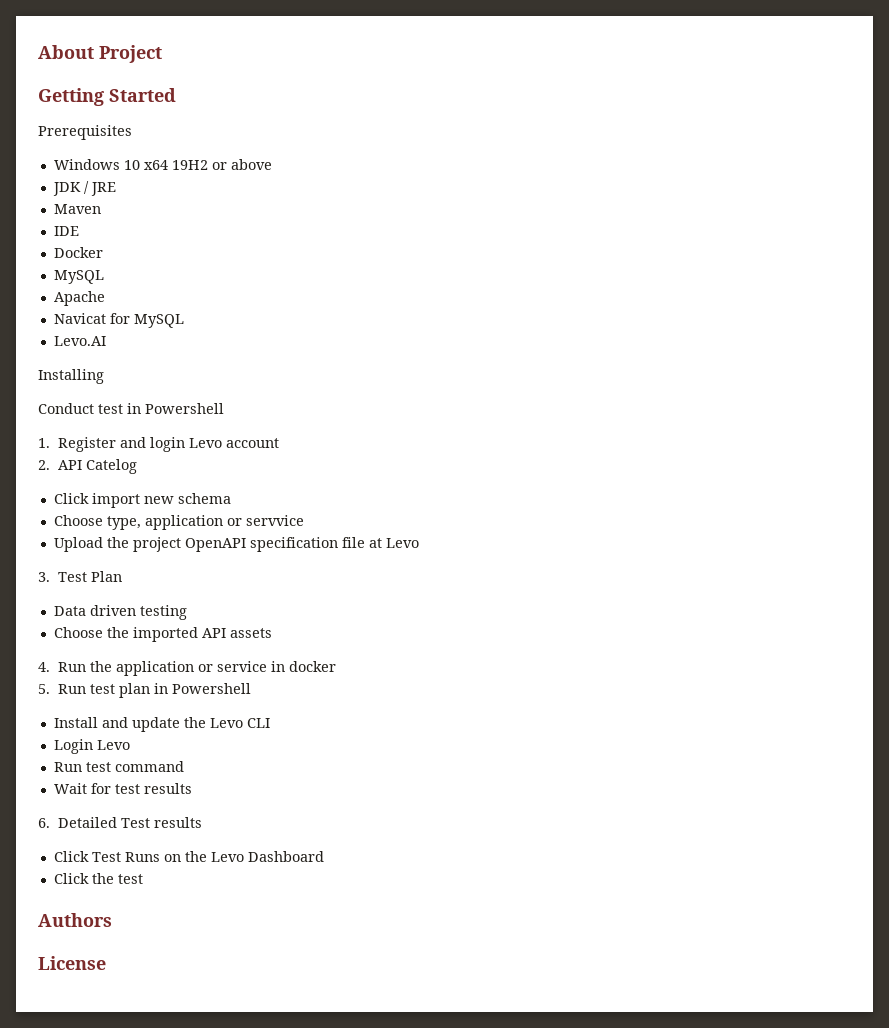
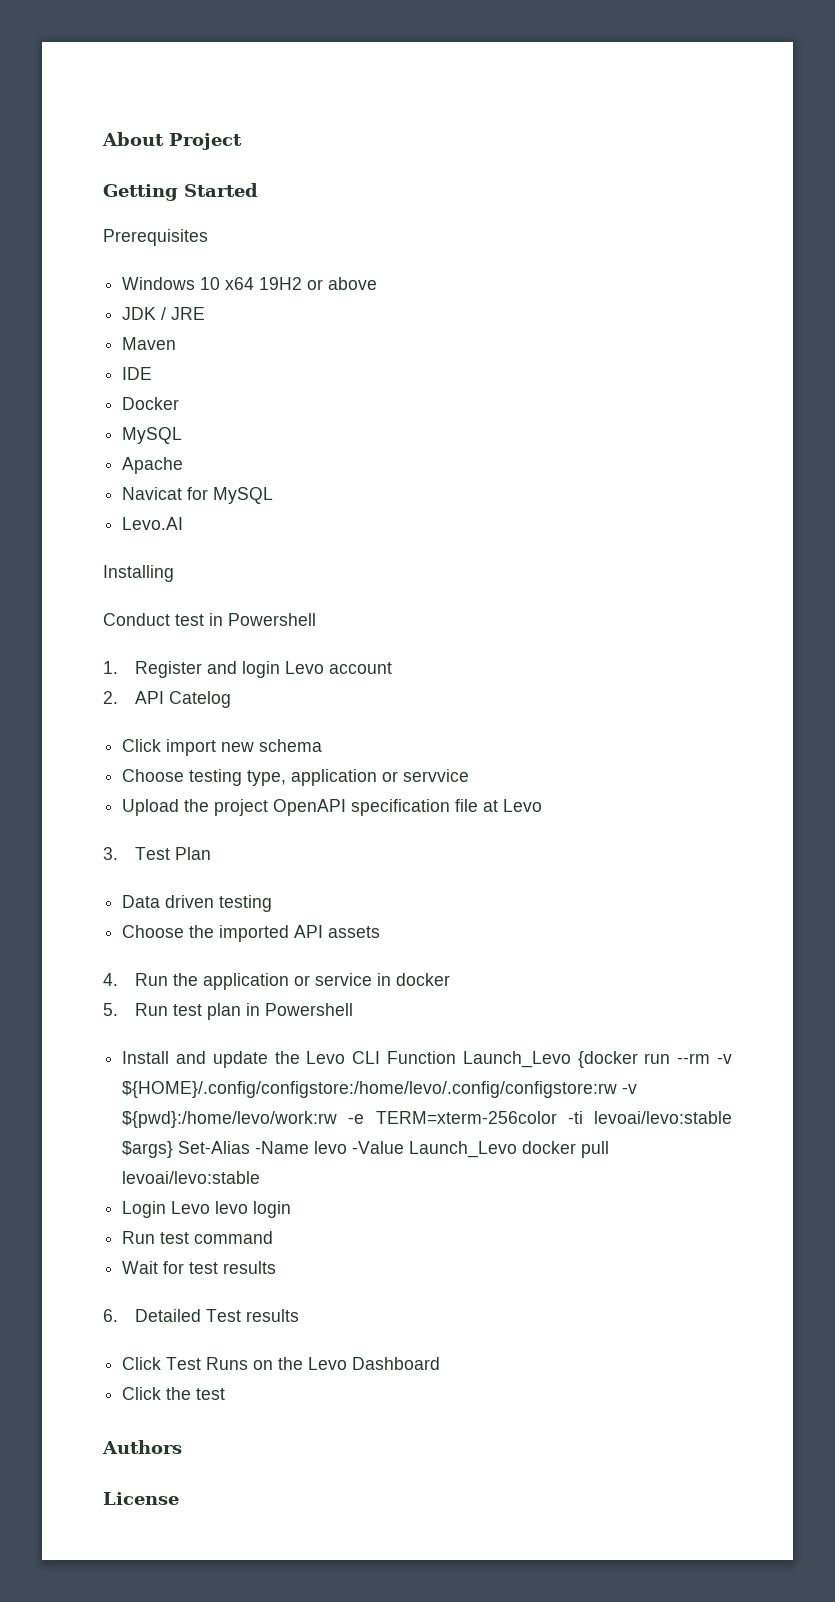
(103, 520) none -> [189,769,243,786] testing
(270, 723) none -> [387,1051,732,1068] [122,1081,638,1098] [122,1111,732,1128] [122,1141,610,1158] [122,1171,261,1184] Function Launch_Levo {docker run --rm -v ${HOME}/.config/configstore:/home/levo/.config/configstore:rw -v ${pwd}:/home/levo/work:rw -e TERM=xterm-256color -ti levoai/levo:stable $args} Set-Alias -Name levo -Value Launch_Levo docker pull levoai/levo:stable
(130, 745) none -> [215,1201,292,1218] levo login

